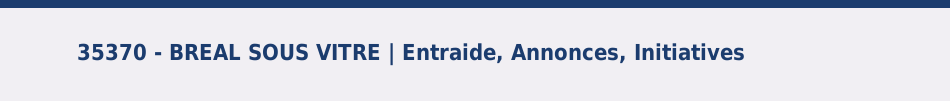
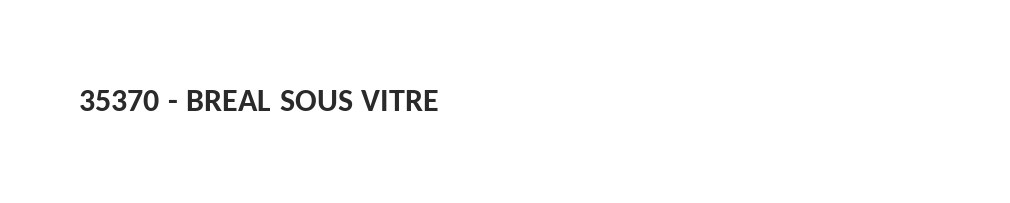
[388,43,745,66] | Entraide, Annonces, Initiatives -> (440, 100) none

